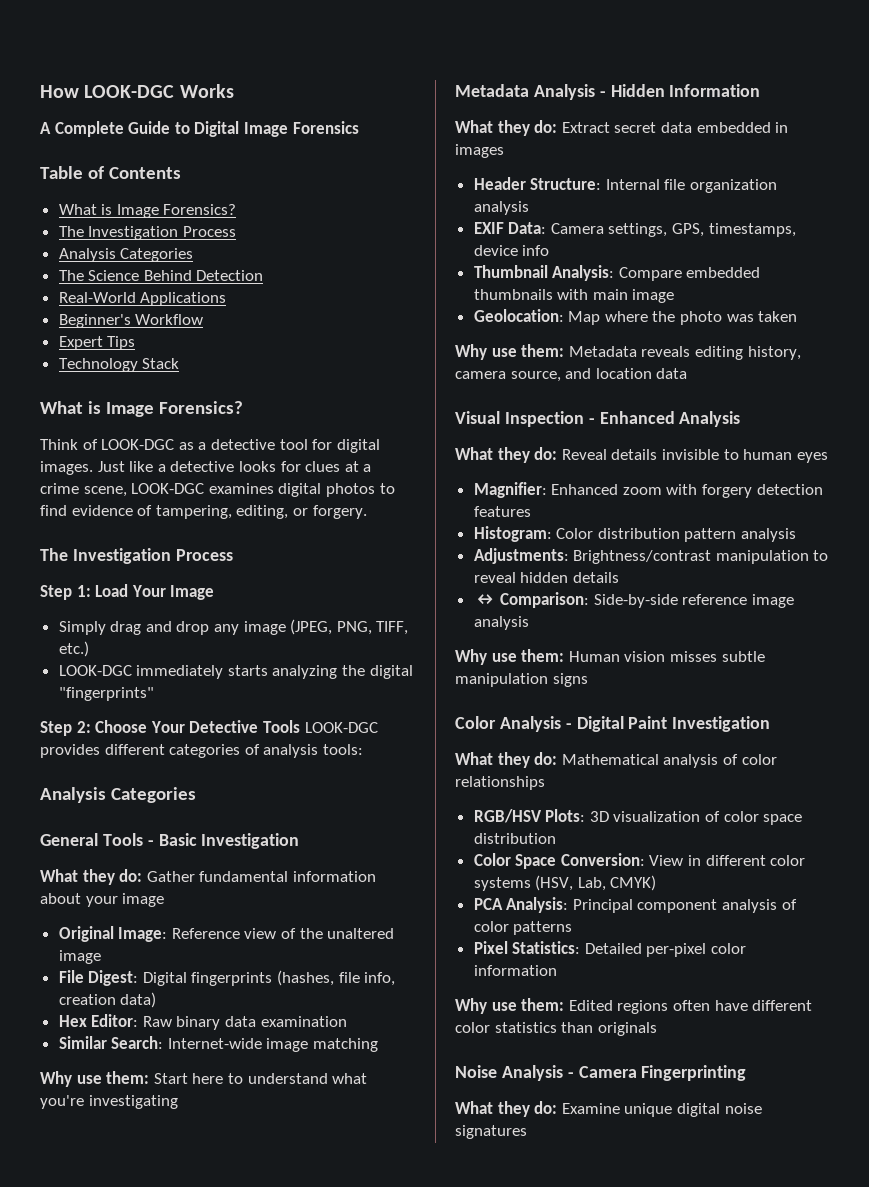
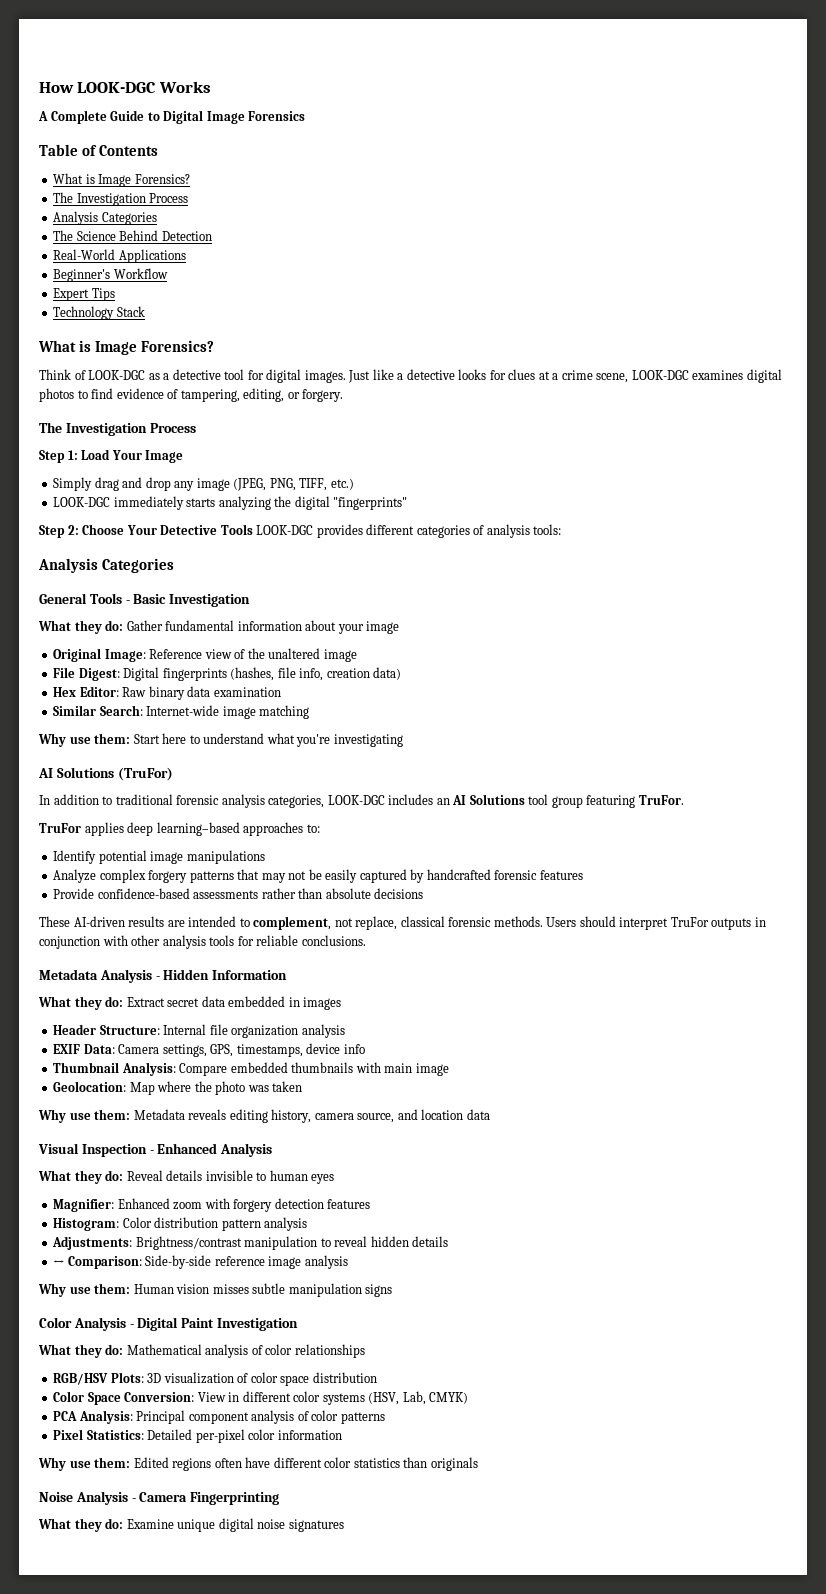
(178, 1102) none -> [38,767,173,781] [39,794,684,808] [39,822,320,836] [53,850,265,864] [53,869,583,883] [53,888,424,899] [39,916,766,930] [39,935,366,949] // AI Solutions (TruFor) // In addition to traditional forensic analysis categories, LOOK-DGC includes an AI Solutions tool group featuring TruFor. // TruFor applies deep learning–based approaches to: // Identify potential image manipulations // Analyze complex forgery patterns that may not be easily captured by handcrafted forensic features // Provide confidence-based assessments rather than absolute decisions // These AI-driven results are intended to complement, not replace, classical forensic methods. Users should interpret TruFor outputs in conjunction with other analysis tools for reliable conclusions.

